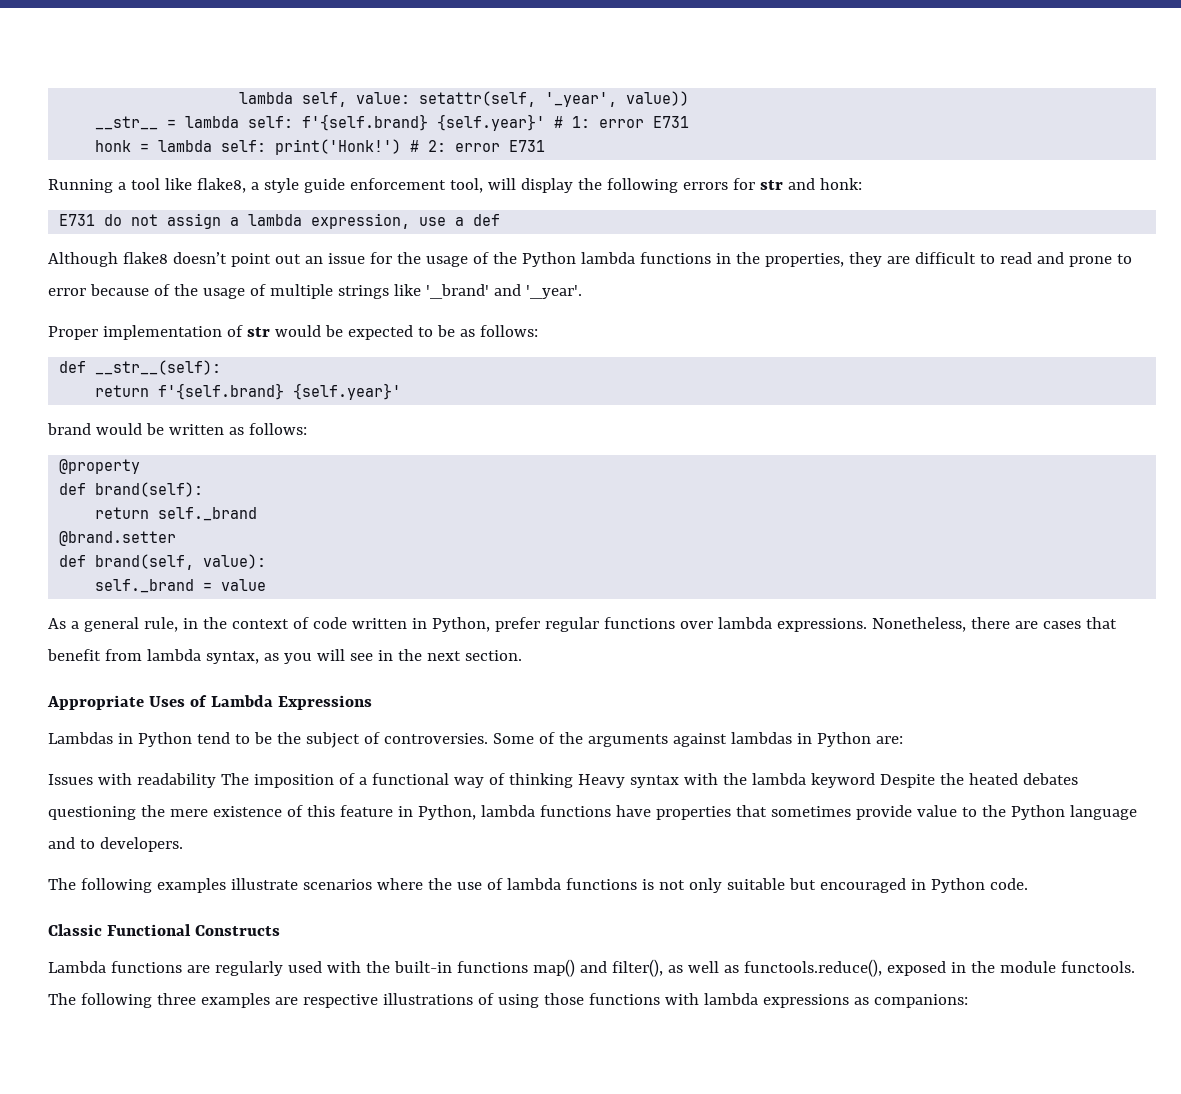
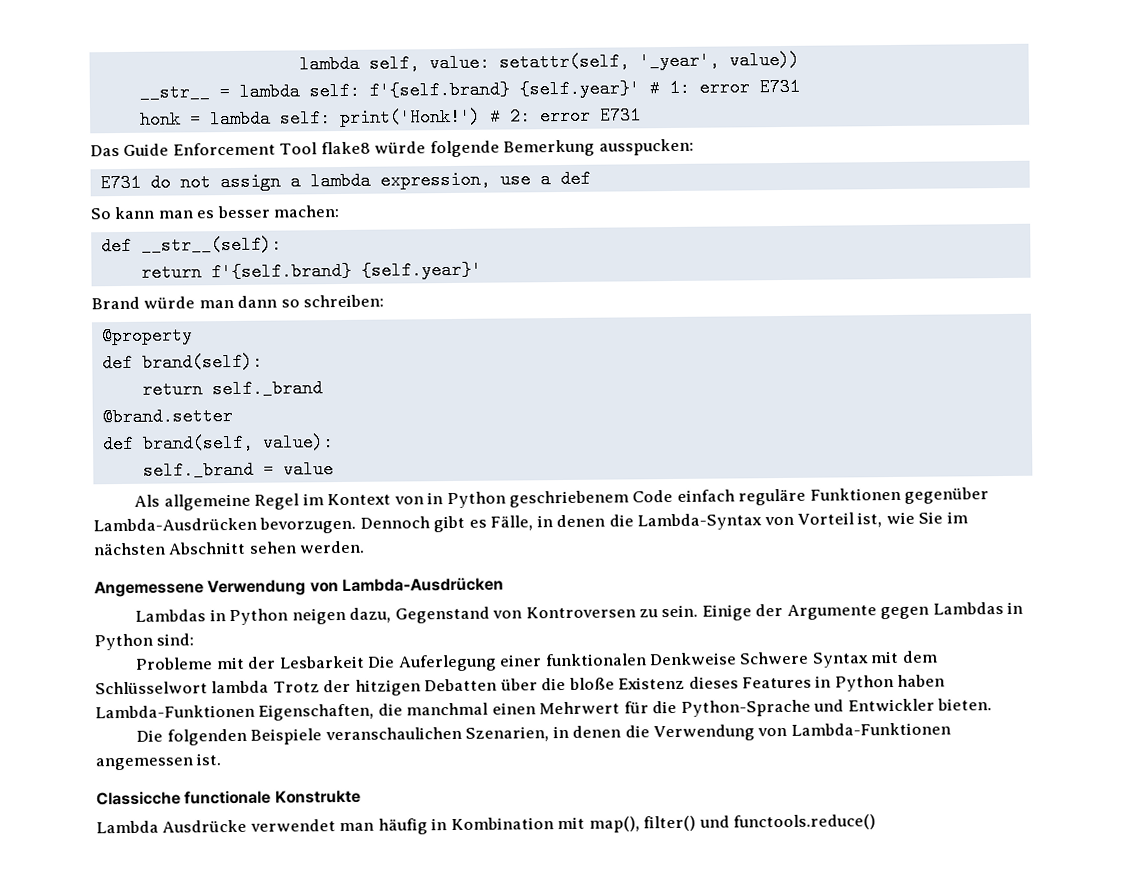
[48,178,862,193] Running a tool like flake8, a style guide enforcement tool, will display the following errors for str and honk: -> [90,138,694,158] Das Guide Enforcement Tool flake8 würde folgende Bemerkung ausspucken:
[48,252,1132,267] [48,284,582,299] [48,325,538,340] Although flake8 doesn’t point out an issue for the usage of the Python lambda functions in the properties, they are difficult to read and prone to error because of the usage of multiple strings like '_brand' and '_year'. // Proper implementation of str would be expected to be as follows: -> [90,205,340,220] So kann man es besser machen:
[47,423,307,435] brand would be written as follows: -> [91,294,385,310] Brand würde man dann so schreiben:
[48,617,1117,632] [47,649,522,664] [47,695,372,710] [48,732,903,748] [48,773,1078,788] [48,805,1137,820] [48,837,183,852] [48,878,1028,893] [48,924,280,936] [48,959,1135,977] [48,993,968,1008] As a general rule, in the context of code written in Python, prefer regular functions over lambda expressions. Nonetheless, there are cases that benefit from lambda syntax, as you will see in the next section. // Appropriate Uses of Lambda Expressions // Lambdas in Python tend to be the subject of controversies. Some of the arguments against lambdas in Python are: // Issues with readability The imposition of a functional way of thinking Heavy syntax with the lambda keyword Despite the heated debates questioning the mere existence of this feature in Python, lambda functions have properties that sometimes provide value to the Python language and to developers. // The following examples illustrate scenarios where the use of lambda functions is not only suitable but encouraged in Python code. // Classic Functional Constructs // Lambda functions are regularly used with the built-in functions map() and filter(), as well as functools.reduce(), exposed in the module functools. The following three examples are respective illustrations of using those functions with lambda expressions as companions: -> [134,487,990,511] [93,511,968,534] [93,540,366,556] [94,577,504,598] [135,601,1024,626] [94,633,195,651] [135,650,938,672] [95,674,946,696] [95,698,993,721] [136,722,951,746] [95,753,222,771] [96,789,361,806] [96,814,877,835] Als allgemeine Regel im Kontext von in Python geschriebenem Code einfach reguläre Funktionen gegenüber Lambda-Ausdrücken bevorzugen. Dennoch gibt es Fälle, in denen die Lambda-Syntax von Vorteil ist, wie Sie im nächsten Abschnitt sehen werden. // Angemessene Verwendung von Lambda-Ausdrücken // Lambdas in Python neigen dazu, Gegenstand von Kontroversen zu sein. Einige der Argumente gegen Lambdas in Python sind: // Probleme mit der Lesbarkeit Die Auferlegung einer funktionalen Denkweise Schwere Syntax mit dem Schlüsselwort lambda Trotz der hitzigen Debatten über die bloße Existenz dieses Features in Python haben Lambda-Funktionen Eigenschaften, die manchmal einen Mehrwert für die Python-Sprache und Entwickler bieten. // Die folgenden Beispiele veranschaulichen Szenarien, in denen die Verwendung von Lambda-Funktionen angemessen ist. // Classicche functionale Konstrukte // Lambda Ausdrücke verwendet man häufig in Kombination mit map(), filter() und functools.reduce()

